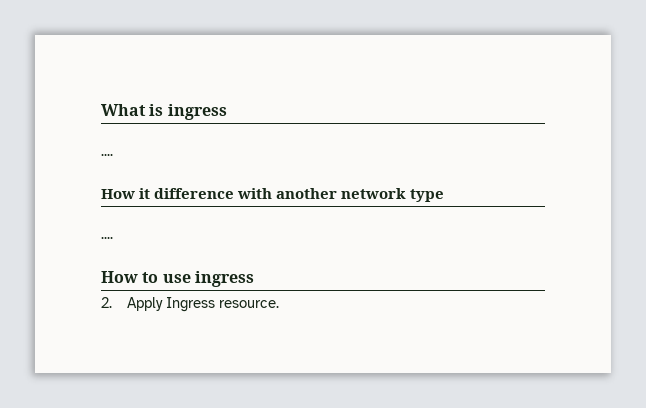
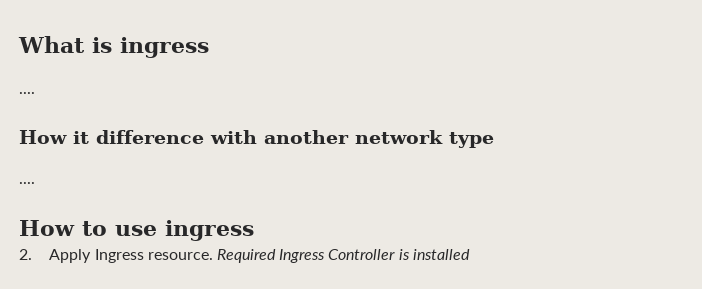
(280, 304) none -> [216,249,470,263] Required Ingress Controller is installed

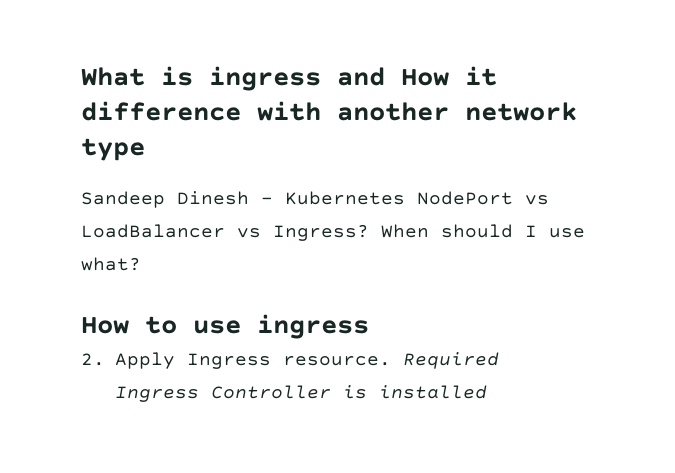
[19,92,35,94] // .... // -> [337,67,385,86] and
[19,182,35,184] .... -> [81,191,549,208] [81,224,585,241] [81,257,141,271] Sandeep Dinesh - Kubernetes NodePort vs LoadBalancer vs Ingress? When should I use what?

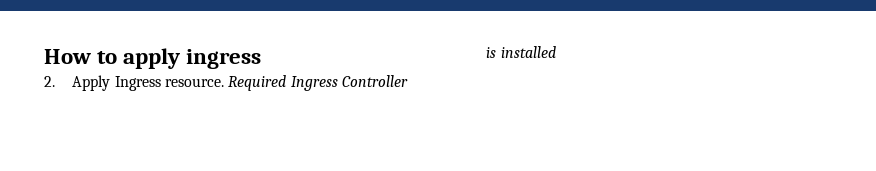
[81,66,497,91] [81,101,577,121] [81,138,145,161] [81,191,549,208] [81,224,585,241] [81,257,141,271] What is ingress and How it difference with another network type // Sandeep Dinesh - Kubernetes NodePort vs LoadBalancer vs Ingress? When should I use what? // -> (44, 56) none
[193,320,241,334] use -> [123,48,181,69] apply

